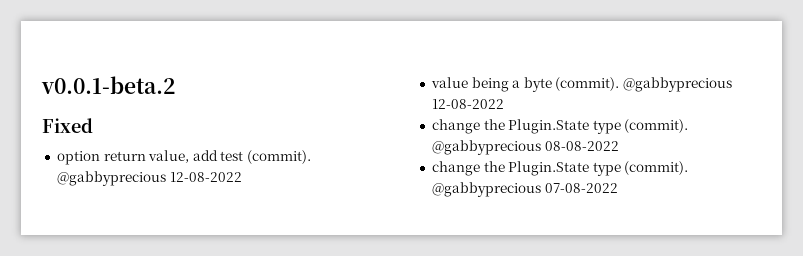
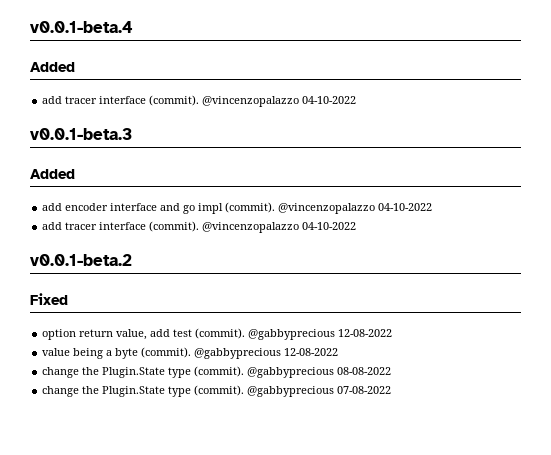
(41, 85) none -> [30,21,133,33] [30,62,75,72] [42,95,357,107] [30,128,132,140] [30,169,75,179] [42,202,433,214] [42,221,357,233] v0.0.1-beta.4 // Added // add tracer interface (commit). @vincenzopalazzo 04-10-2022 // v0.0.1-beta.3 // Added // add encoder interface and go impl (commit). @vincenzopalazzo 04-10-2022 // add tracer interface (commit). @vincenzopalazzo 04-10-2022 //

